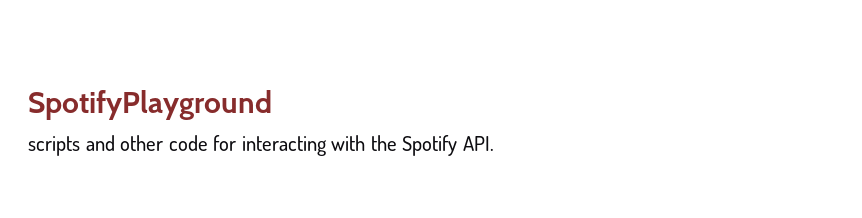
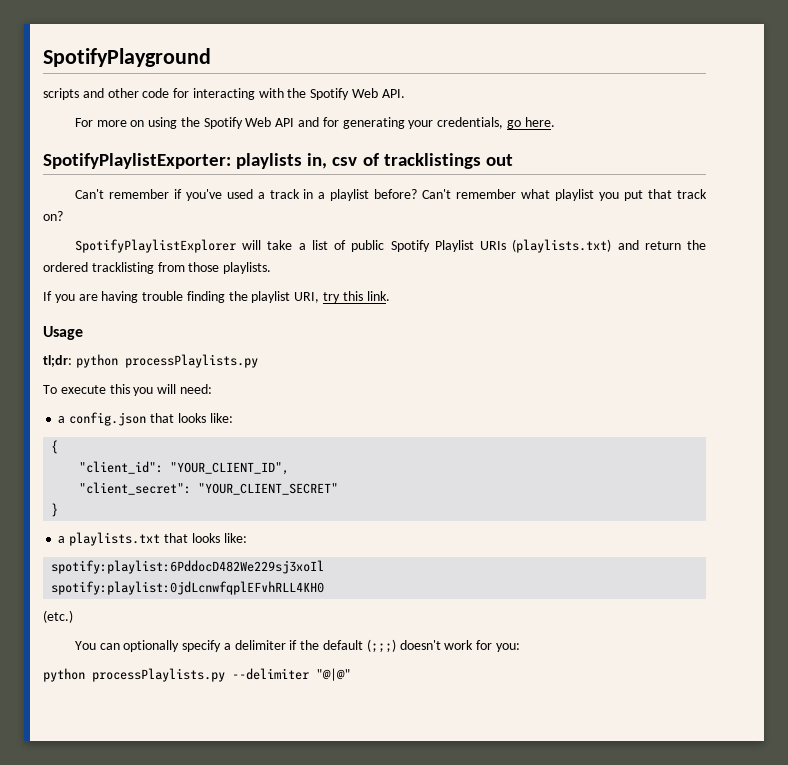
(458, 145) none -> [352,88,379,98] Web
(494, 143) none -> [74,117,555,129] [43,153,513,169] [74,189,708,201] [43,211,63,221] [74,239,706,253] [43,262,272,274] [43,291,390,303] [43,326,83,340] [43,354,258,368] [43,384,212,396] [58,412,233,426] [51,440,59,454] [79,461,290,475] [79,482,339,495] [51,503,59,517] [58,532,247,546] [51,560,325,574] [51,581,325,595] [43,610,73,623] [74,639,520,653] [43,668,351,682] // For more on using the Spotify Web API and for generating your credentials, go here. // SpotifyPlaylistExporter: playlists in, csv of tracklistings out // Can't remember if you've used a track in a playlist before? Can't remember what playlist you put that track on? // SpotifyPlaylistExplorer will take a list of public Spotify Playlist URIs (playlists.txt) and return the ordered tracklisting from those playlists. // If you are having trouble finding the playlist URI, try this link. // Usage // tl;dr: python processPlaylists.py // To execute this you will need: // a config.json that looks like: // { // "client_id": "YOUR_CLIENT_ID", // "client_secret": "YOUR_CLIENT_SECRET" // } // a playlists.txt that looks like: // spotify:playlist:6PddocD482We229sj3xoIl // spotify:playlist:0jdLcnwfqplEFvhRLL4KH0 // (etc.) // You can optionally specify a delimiter if the default (;;;) doesn't work for you: // python processPlaylists.py --delimiter "@|@"

